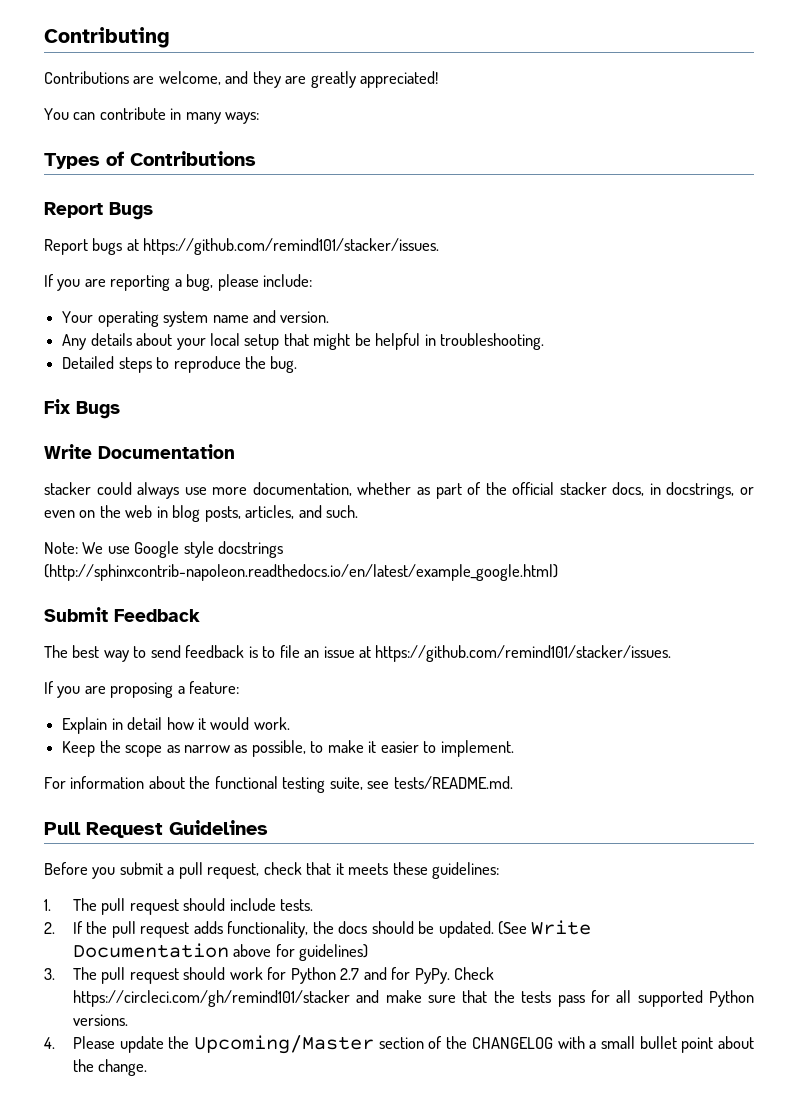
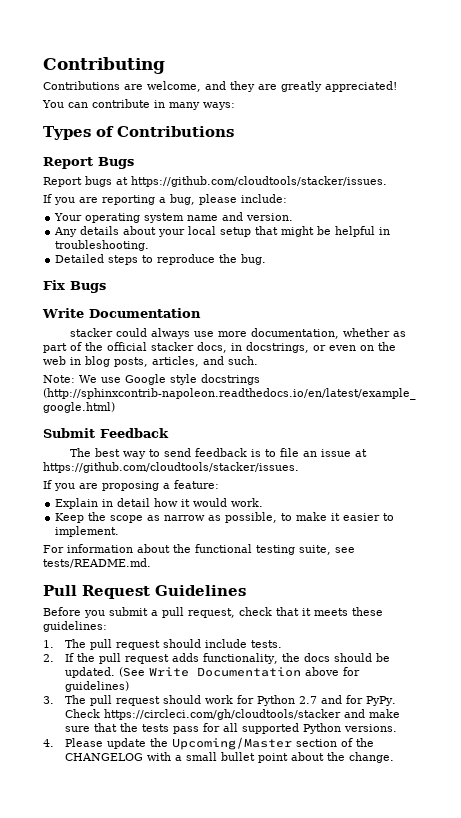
[143,238,440,255] https://github.com/remind101/stacker/issues. -> [131,176,387,187] https://github.com/cloudtools/stacker/issues.
[375,645,672,662] https://github.com/remind101/stacker/issues. -> [43,462,299,473] https://github.com/cloudtools/stacker/issues.
[73,990,351,1007] https://circleci.com/gh/remind101/stacker -> [103,709,341,720] https://circleci.com/gh/cloudtools/stacker

